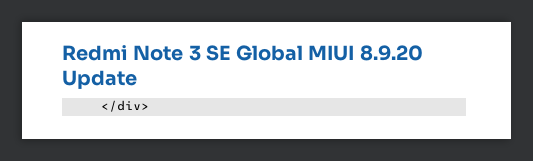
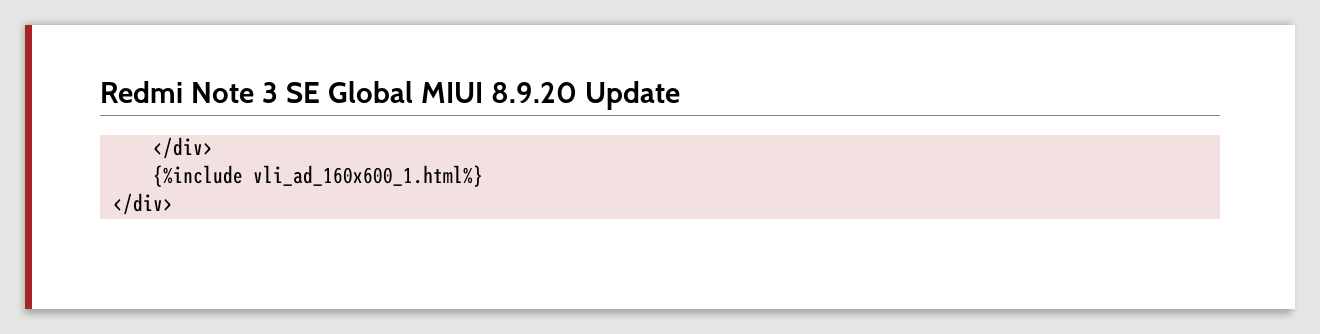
(149, 106) none -> [152,165,483,187] [112,193,173,215] // {%include vli_ad_160x600_1.html%} // </div>

